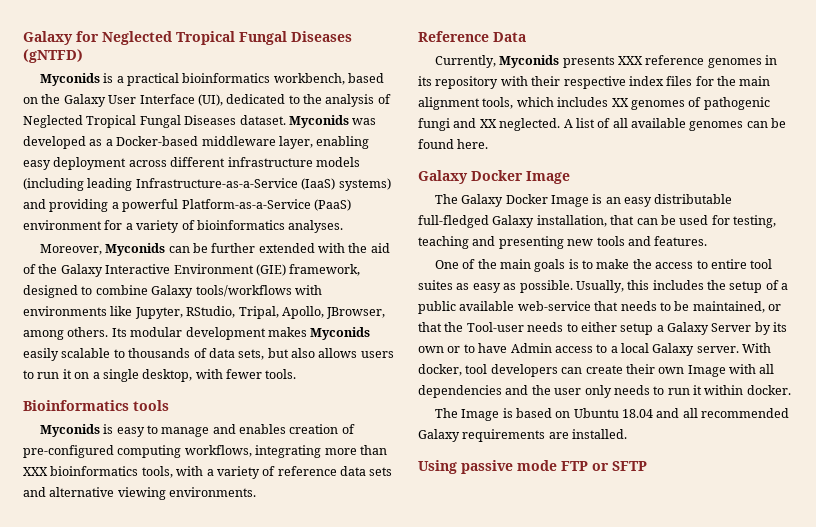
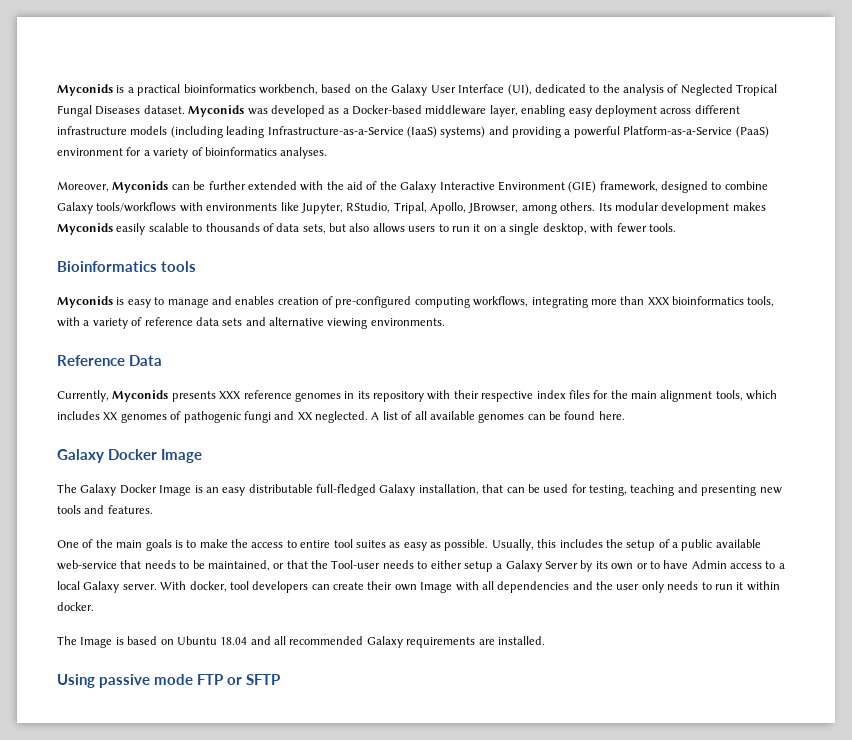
[23,31,352,45] [23,49,83,63] Galaxy for Neglected Tropical Fungal Diseases (gNTFD) // -> (57, 90) none

